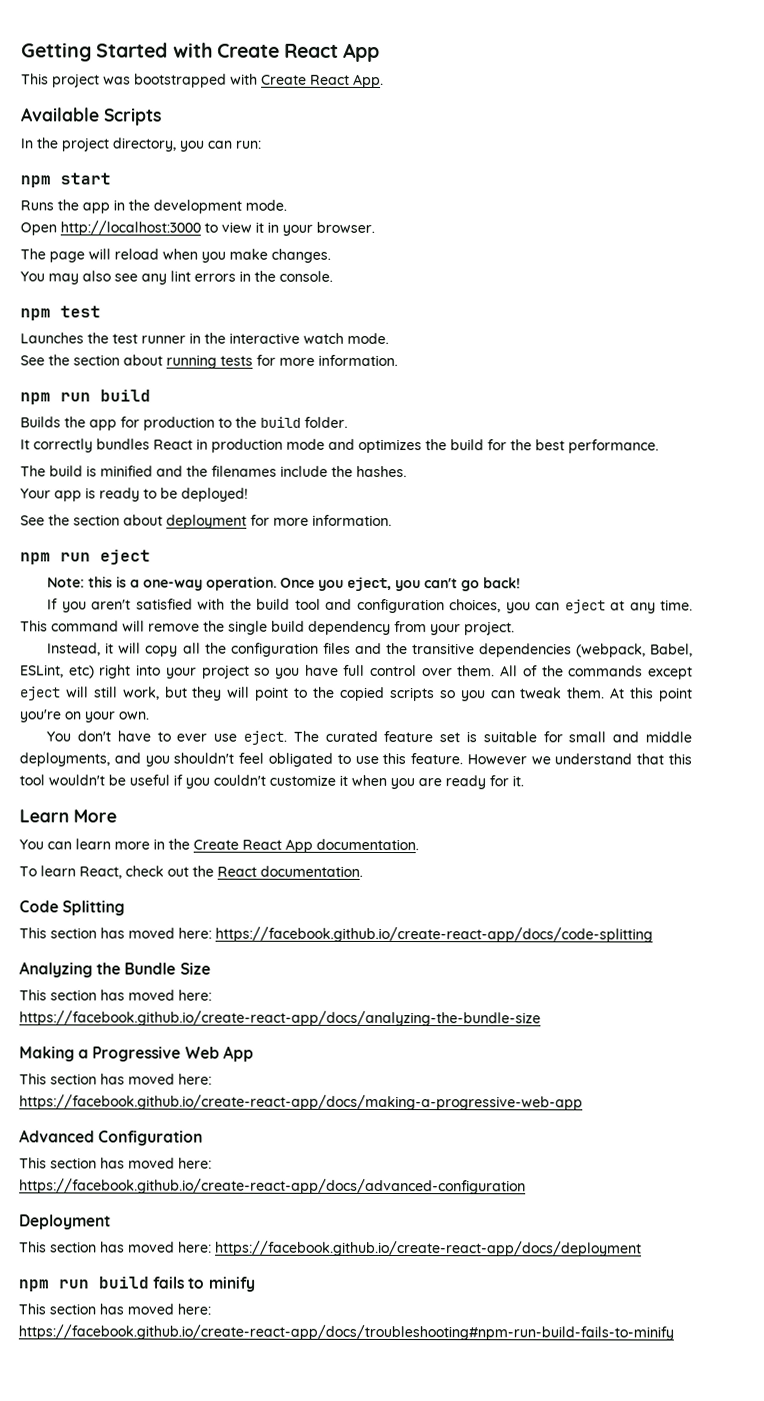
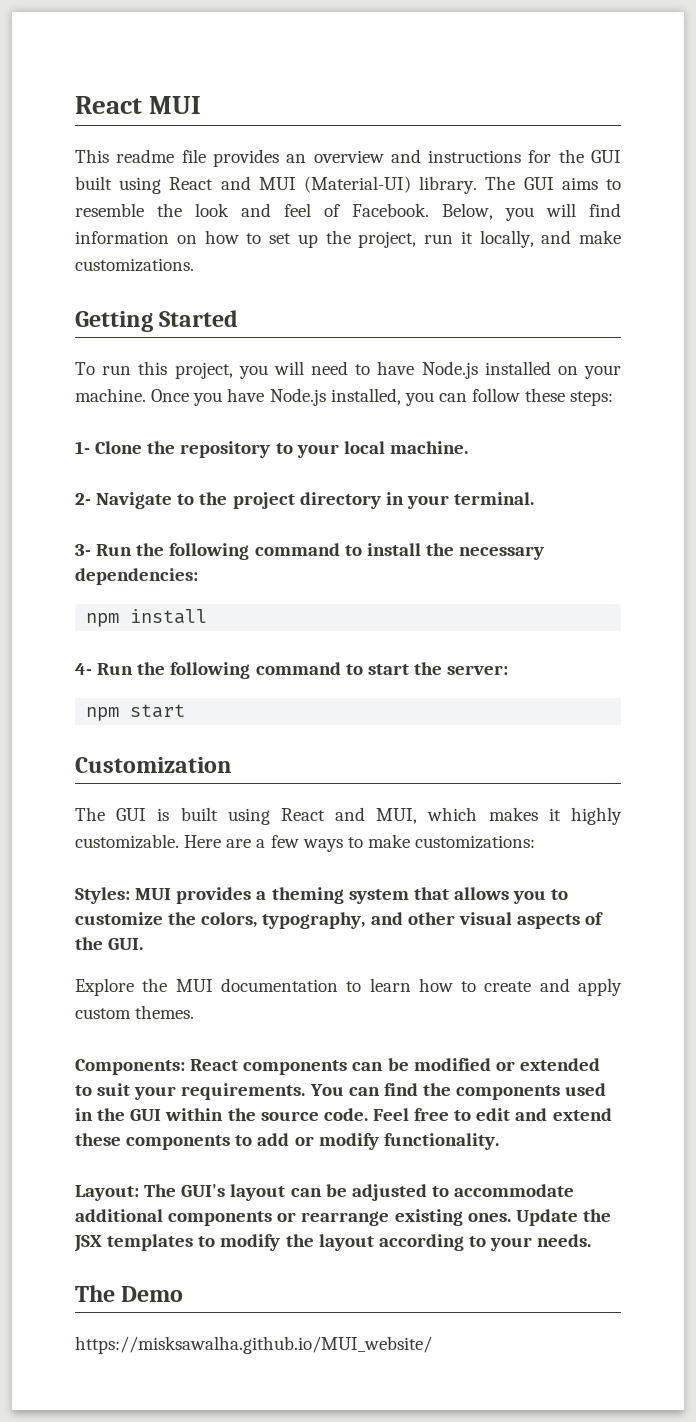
[21,42,381,62] [21,73,384,89] [21,107,162,126] [20,137,261,152] [20,172,111,188] [20,199,287,214] [20,220,375,236] [20,248,331,263] [20,270,333,285] [20,305,101,321] [20,332,389,345] [20,354,398,369] [20,389,151,405] [20,416,348,431] [20,438,659,454] [20,465,407,478] [20,487,248,502] [20,514,392,529] [20,549,151,565] [47,576,522,592] [47,598,693,614] [20,620,515,636] [47,642,693,658] [20,664,693,680] [19,686,694,702] [19,709,149,723] [46,730,692,745] [19,752,693,767] [19,774,524,790] [19,809,117,823] [19,838,419,853] [19,865,363,879] [19,900,126,916] [19,926,653,943] [19,961,211,978] [19,989,212,1001] [19,1010,541,1027] [19,1045,254,1062] [19,1073,212,1085] [19,1094,583,1111] [19,1129,204,1146] [19,1157,212,1169] [19,1178,526,1195] [19,1214,111,1230] [19,1240,642,1257] [18,1276,255,1292] [18,1303,211,1315] [18,1324,674,1341] Getting Started with Create React App // This project was bootstrapped with Create React App. // Available Scripts // In the project directory, you can run: // npm start // Runs the app in the development mode. // Open http://localhost:3000 to view it in your browser. // The page will reload when you make changes. // You may also see any lint errors in the console. // npm test // Launches the test runner in the interactive watch mode. // See the section about running tests for more information. // npm run build // Builds the app for production to the build folder. // It correctly bundles React in production mode and optimizes the build for the best performance. // The build is minified and the filenames include the hashes. // Your app is ready to be deployed! // See the section about deployment for more information. // npm run eject // Note: this is a one-way operation. Once you eject, you can't go back! // If you aren't satisfied with the build tool and configuration choices, you can eject at any time. This command will remove the single build dependency from your project. // Instead, it will copy all the configuration files and the transitive dependencies (webpack, Babel, ESLint, etc) right into your project so you have full control over them. All of the commands except eject will still work, but they will point to the copied scripts so you can tweak them. At this point you're on your own. // You don't have to ever use eject. The curated feature set is suitable for small and middle deployments, and you shouldn't feel obligated to use this feature. However we understand that this tool wouldn't be useful if you couldn't customize it when you are ready for it. // Learn More // You can learn more in the Create React App documentation. // To learn React, check out the React documentation. // Code Splitting // This section has moved here: https://facebook.github.io/create-react-app/docs/code-splitting // Analyzing the Bundle Size // This section has moved here: https://facebook.github.io/create-react-app/docs/analyzing-the-bundle-size // Making a Progressive Web App // This section has moved here: https://facebook.github.io/create-react-app/docs/making-a-progressive-web-app // Advanced Configuration // This section has moved here: https://facebook.github.io/create-react-app/docs/advanced-configuration // Deployment // This section has moved here: https://facebook.github.io/create-react-app/docs/deployment // npm run build fails to minify // This section has moved here: https://facebook.github.io/create-react-app/docs/troubleshooting#npm-run-build-fails-to-minify -> [75,96,202,114] [75,149,622,167] [75,176,621,194] [75,203,621,221] [75,230,621,248] [75,258,194,272] [75,310,239,332] [75,361,622,379] [75,388,614,406] [75,441,468,458] [75,492,535,509] [75,543,545,560] [75,568,198,585] [86,609,208,627] [75,662,509,679] [86,704,186,721] [75,757,232,773] [75,807,622,825] [75,834,536,852] [75,887,569,904] [75,912,604,929] [75,937,144,950] [75,978,622,996] [75,1005,195,1019] [75,1058,600,1075] [75,1083,607,1100] [75,1108,612,1121] [75,1133,499,1150] [75,1184,575,1201] [75,1209,611,1226] [74,1234,592,1252] [75,1285,184,1302] [75,1336,432,1354] React MUI // This readme file provides an overview and instructions for the GUI built using React and MUI (Material-UI) library. The GUI aims to resemble the look and feel of Facebook. Below, you will find information on how to set up the project, run it locally, and make customizations. // Getting Started // To run this project, you will need to have Node.js installed on your machine. Once you have Node.js installed, you can follow these steps: // 1- Clone the repository to your local machine. // 2- Navigate to the project directory in your terminal. // 3- Run the following command to install the necessary dependencies: // npm install // 4- Run the following command to start the server: // npm start // Customization // The GUI is built using React and MUI, which makes it highly customizable. Here are a few ways to make customizations: // Styles: MUI provides a theming system that allows you to customize the colors, typography, and other visual aspects of the GUI. // Explore the MUI documentation to learn how to create and apply custom themes. // Components: React components can be modified or extended to suit your requirements. You can find the components used in the GUI within the source code. Feel free to edit and extend these components to add or modify functionality. // Layout: The GUI's layout can be adjusted to accommodate additional components or rearrange existing ones. Update the JSX templates to modify the layout according to your needs. // The Demo // https://misksawalha.github.io/MUI_website/

